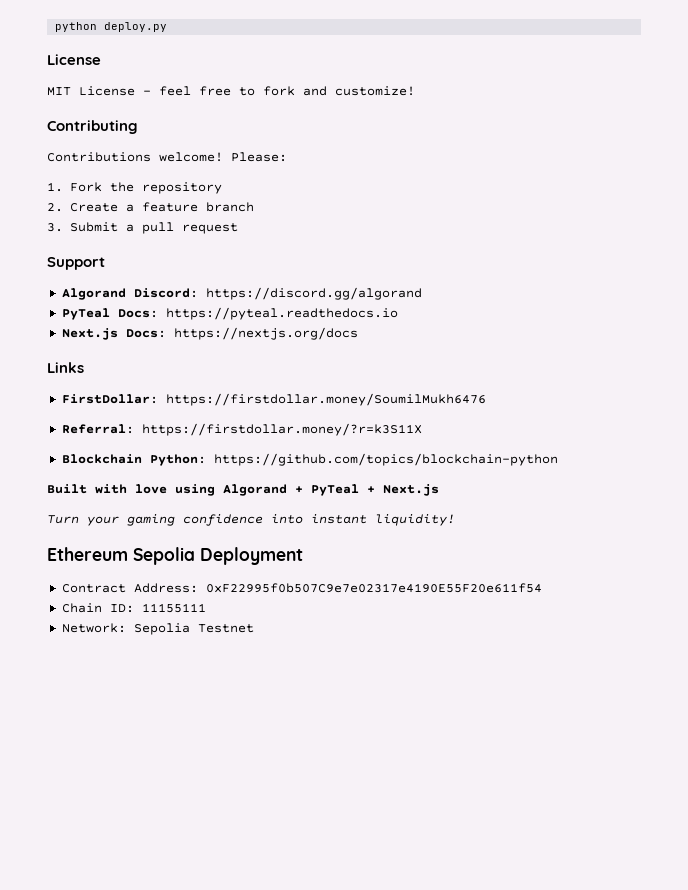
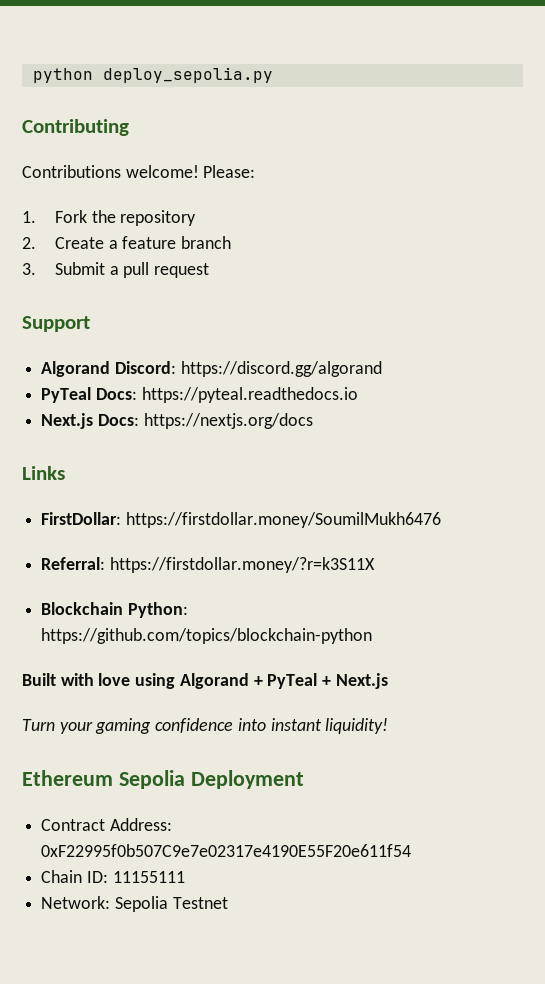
[104,22,168,32] [47,54,101,65] [47,86,415,96] deploy.py // License // MIT License - feel free to fork and customize! -> [102,67,273,83] deploy_sepolia.py

